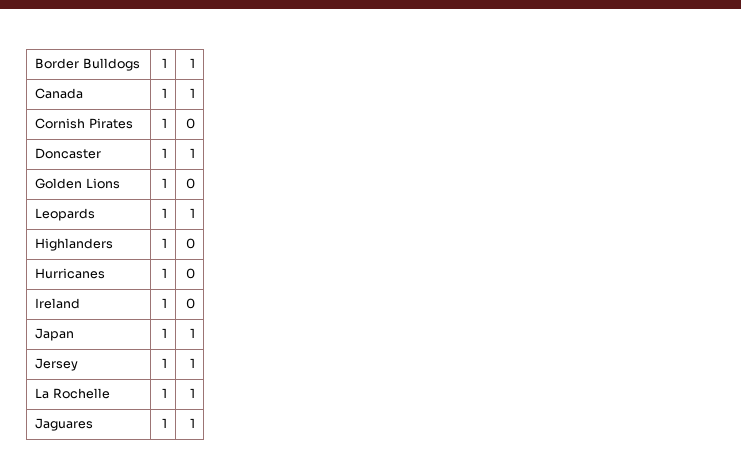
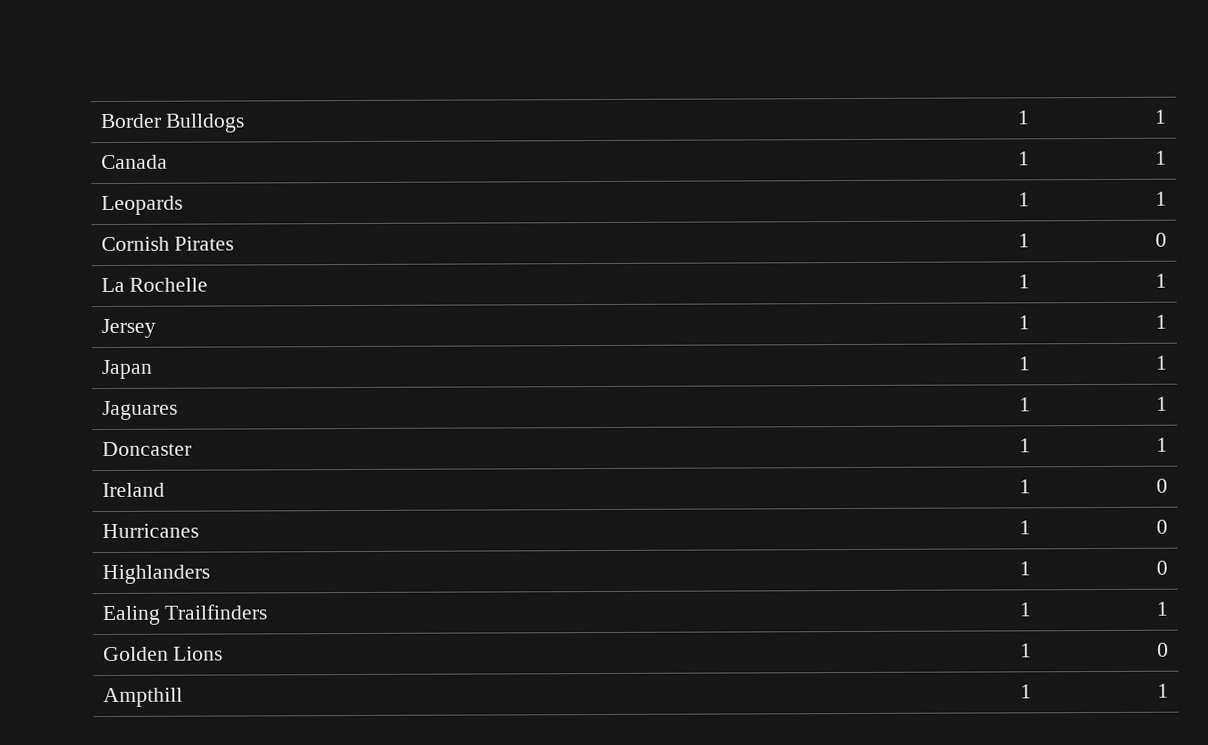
(195, 93) none -> [100,195,183,216] [1018,192,1031,207] [1155,191,1168,206] // Leopards | 1 | 1
[35,148,102,159] Doncaster -> [100,277,209,293] [1018,274,1031,289] [1155,273,1168,288] [100,318,156,339] [1018,315,1031,330] [1155,314,1168,329] [100,359,153,380] [1018,356,1031,371] [1155,355,1168,370] [101,400,178,421] [1019,397,1032,412] [1156,396,1169,411] [101,441,192,457] [1019,438,1032,453] [1156,437,1169,452] [101,482,165,498] [1019,479,1032,494] [1156,478,1169,493] [101,523,199,539] [1019,520,1032,535] [1156,519,1169,534] [101,564,210,585] [1019,561,1032,576] [1156,560,1169,575] [101,604,268,626] La Rochelle | 1 | 1 // Jersey | 1 | 1 // Japan | 1 | 1 // Jaguares | 1 | 1 // Doncaster | 1 | 1 // Ireland | 1 | 0 // Hurricanes | 1 | 0 // Highlanders | 1 | 0 // Ealing Trailfinders
[35,208,96,221] [161,208,167,218] [189,208,195,218] [35,238,114,251] [161,238,167,248] [185,238,195,249] [35,268,106,279] [161,268,167,278] [185,268,195,279] [35,298,81,309] [161,298,167,308] [185,298,195,309] [35,328,75,341] [161,328,167,338] [189,328,195,338] [35,358,79,371] [161,358,167,368] [189,358,195,368] [35,388,110,399] [161,388,167,398] [189,388,195,398] [35,418,94,431] [161,418,167,428] [189,418,195,428] Leopards | 1 | 1 // Highlanders | 1 | 0 // Hurricanes | 1 | 0 // Ireland | 1 | 0 // Japan | 1 | 1 // Jersey | 1 | 1 // La Rochelle | 1 | 1 // Jaguares | 1 | 1 -> [102,687,183,708] [1020,684,1033,699] [1157,683,1170,698] Ampthill | 1 | 1

